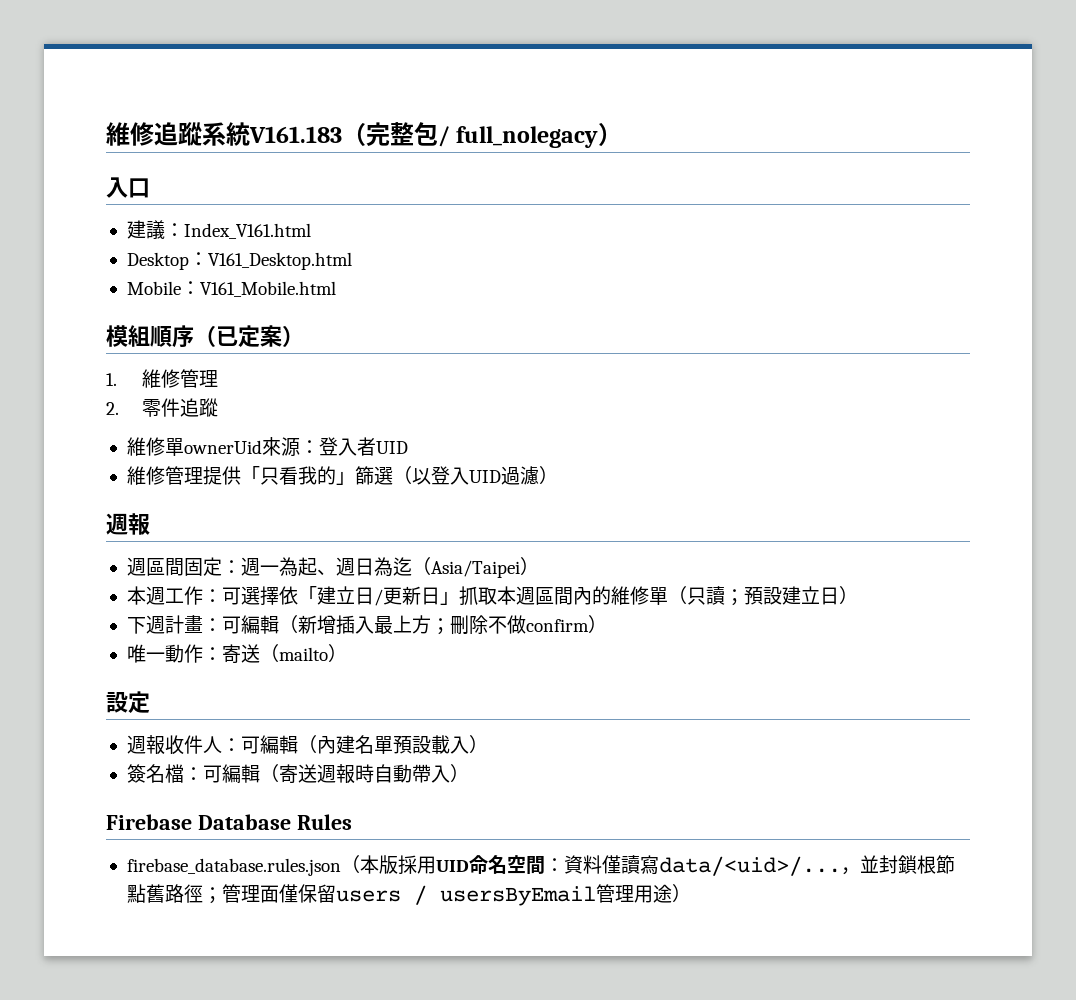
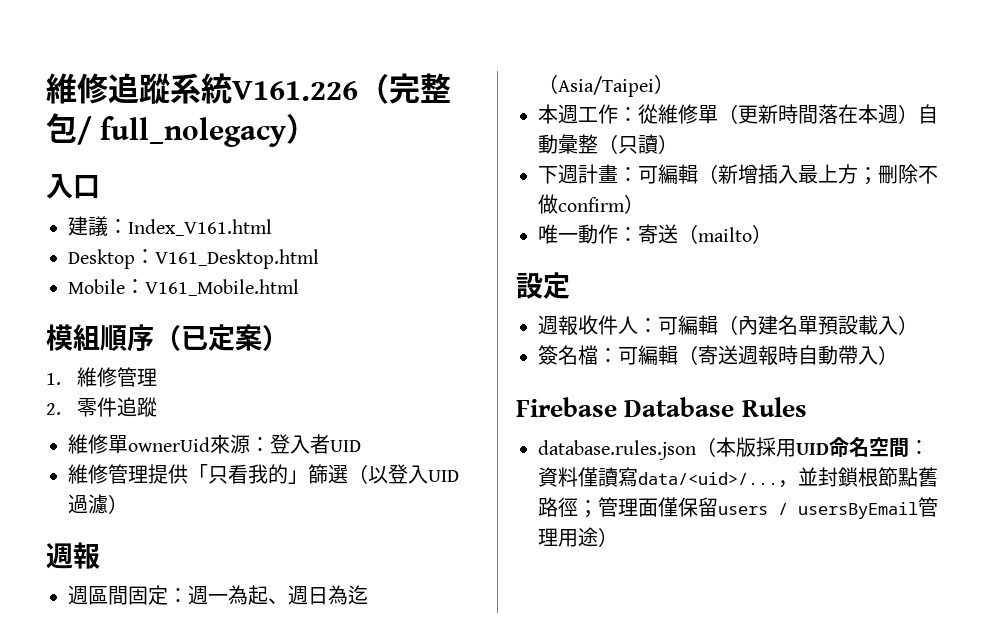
[249,126,342,143] V161.183 -> [232,81,358,101] V161.226
[221,586,839,606] 可選擇依「建立日/更新日」抓取本週區間內的維修單（只讀；預設建立日 -> [638,104,938,124] [538,134,658,154] 從維修單（更新時間落在本週）自動彙整（只讀
[126,858,341,876] firebase_database.rules.json -> [538,440,696,460] database.rules.json

